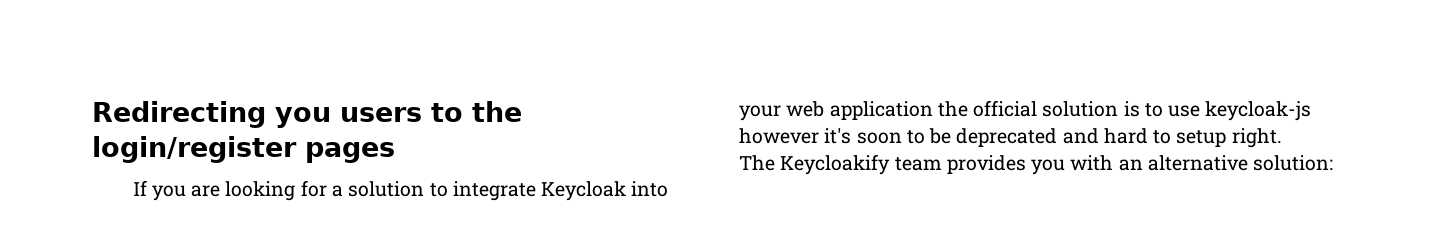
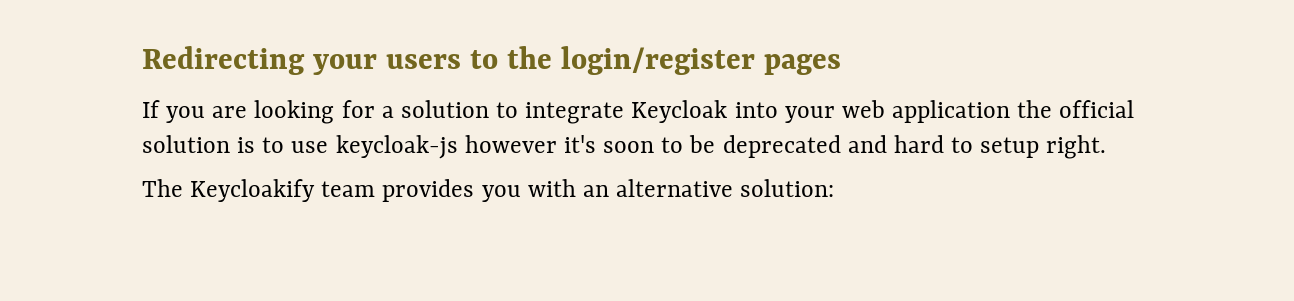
[275,107,331,128] you -> [313,54,378,75] your

